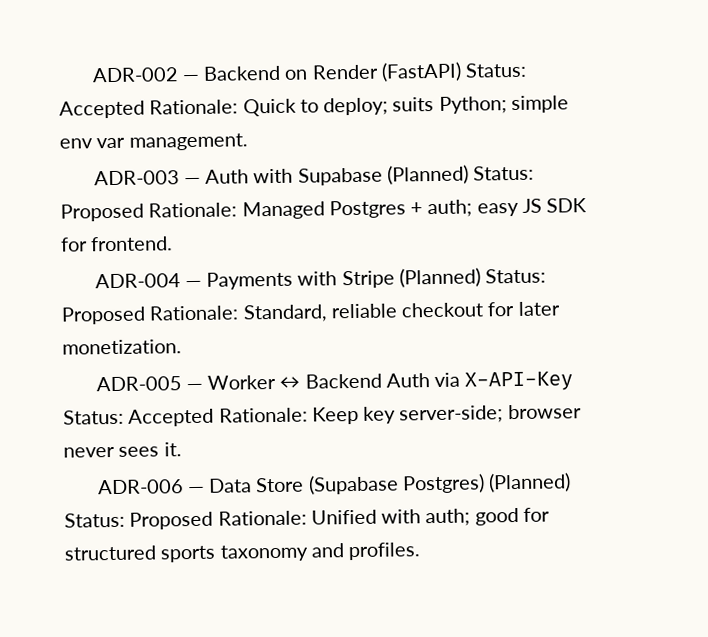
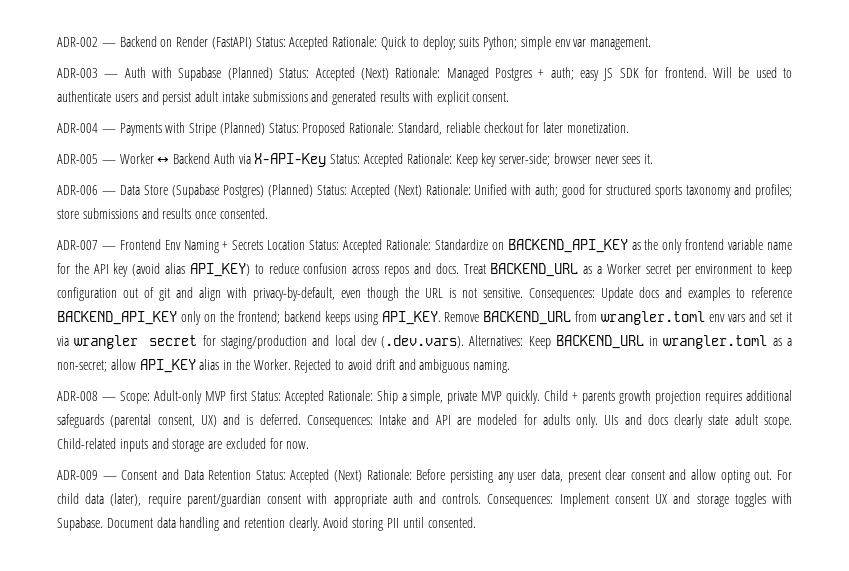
[60,203,144,222] Proposed -> [315,67,389,81] Accepted (Next)
(174, 244) none -> [712,67,793,78] [57,91,510,105] Will be used to authenticate users and persist adult intake submissions and generated results with explicit consent.
[129,511,214,530] Proposed -> [350,184,422,198] Accepted (Next)
[348,542,421,561] profiles. -> [755,184,793,198] [57,208,268,219] [57,239,793,253] [57,263,793,277] [57,287,792,301] [57,311,793,325] [57,335,793,349] [57,359,511,373] [57,390,793,404] [57,414,792,428] [57,438,310,452] [57,469,792,483] [57,493,792,507] [57,517,476,531] profiles; store submissions and results once consented. // ADR-007 — Frontend Env Naming + Secrets Location Status: Accepted Rationale: Standardize on BACKEND_API_KEY as the only frontend variable name for the API key (avoid alias API_KEY) to reduce confusion across repos and docs. Treat BACKEND_URL as a Worker secret per environment to keep configuration out of git and align with privacy-by-default, even though the URL is not sensitive. Consequences: Update docs and examples to reference BACKEND_API_KEY only on the frontend; backend keeps using API_KEY. Remove BACKEND_URL from wrangler.toml env vars and set it via wrangler secret for staging/production and local dev (.dev.vars). Alternatives: Keep BACKEND_URL in wrangler.toml as a non-secret; allow API_KEY alias in the Worker. Rejected to avoid drift and ambiguous naming. // ADR-008 — Scope: Adult-only MVP first Status: Accepted Rationale: Ship a simple, private MVP quickly. Child + parents growth projection requires additional safeguards (parental consent, UX) and is deferred. Consequences: Intake and API are modeled for adults only. UIs and docs clearly state adult scope. Child-related inputs and storage are excluded for now. // ADR-009 — Consent and Data Retention Status: Accepted (Next) Rationale: Before persisting any user data, present clear consent and allow opting out. For child data (later), require parent/guardian consent with appropriate auth and controls. Consequences: Implement consent UX and storage toggles with Supabase. Document data handling and retention clearly. Avoid storing PII until consented.

